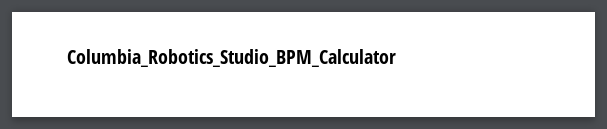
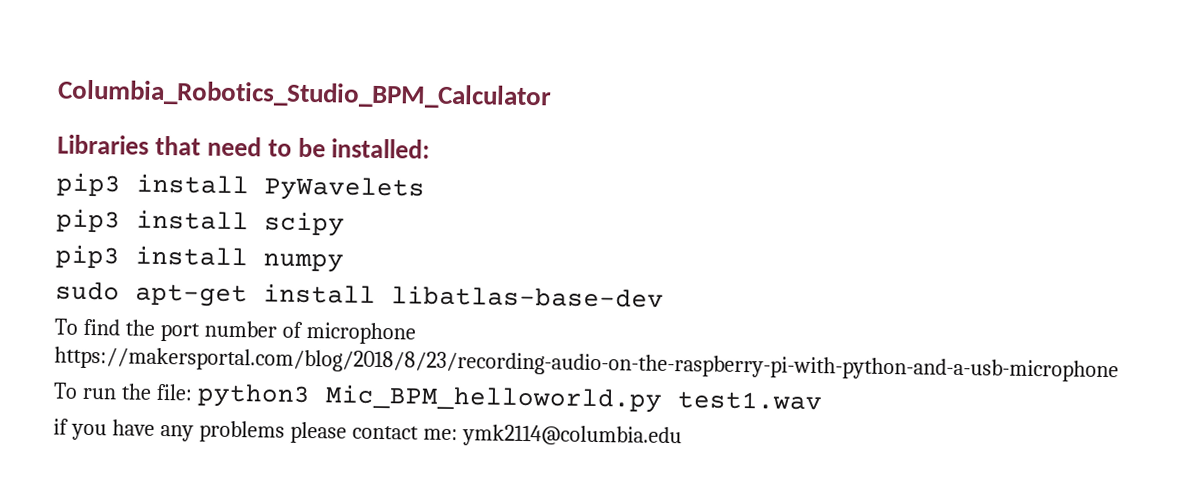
(396, 58) none -> [57,134,431,159] [56,172,425,202] [56,208,345,237] [55,244,344,273] [55,281,664,308] [54,318,416,345] [54,346,1119,383] [53,382,822,413] [53,418,682,449] // Libraries that need to be installed: // pip3 install PyWavelets // pip3 install scipy // pip3 install numpy // sudo apt-get install libatlas-base-dev // To find the port number of microphone https://makersportal.com/blog/2018/8/23/recording-audio-on-the-raspberry-pi-with-python-and-a-usb-microphone // To run the file: python3 Mic_BPM_helloworld.py test1.wav // if you have any problems please contact me: ymk2114@columbia.edu

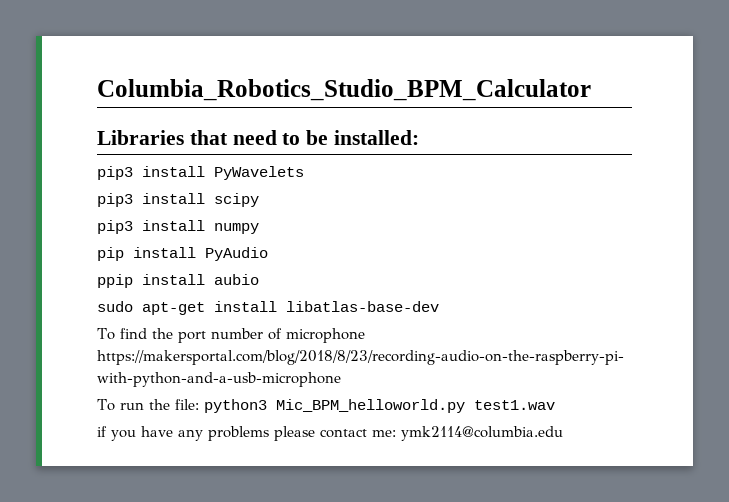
(344, 263) none -> [97,247,268,261] [97,274,259,288] // pip install PyAudio // ppip install aubio

